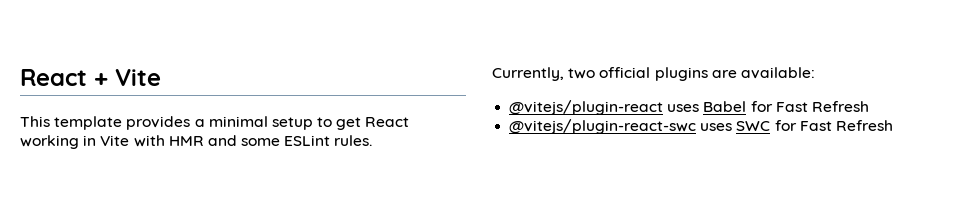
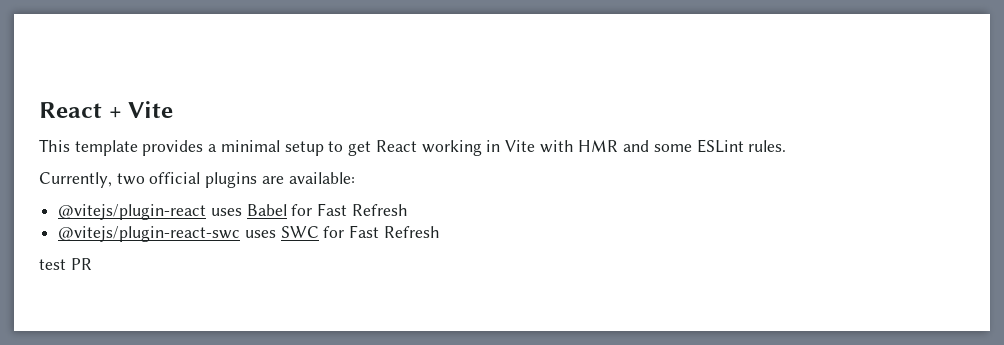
(893, 125) none -> [39,258,92,270] // test PR

